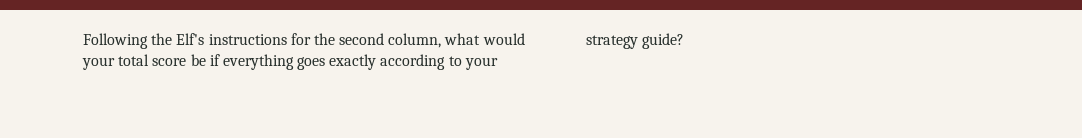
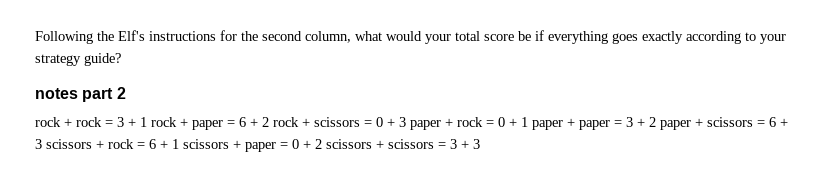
(685, 41) none -> [35,87,126,102] [35,117,788,130] [35,139,480,152] // notes part 2 // rock + rock = 3 + 1 rock + paper = 6 + 2 rock + scissors = 0 + 3 paper + rock = 0 + 1 paper + paper = 3 + 2 paper + scissors = 6 + 3 scissors + rock = 6 + 1 scissors + paper = 0 + 2 scissors + scissors = 3 + 3

